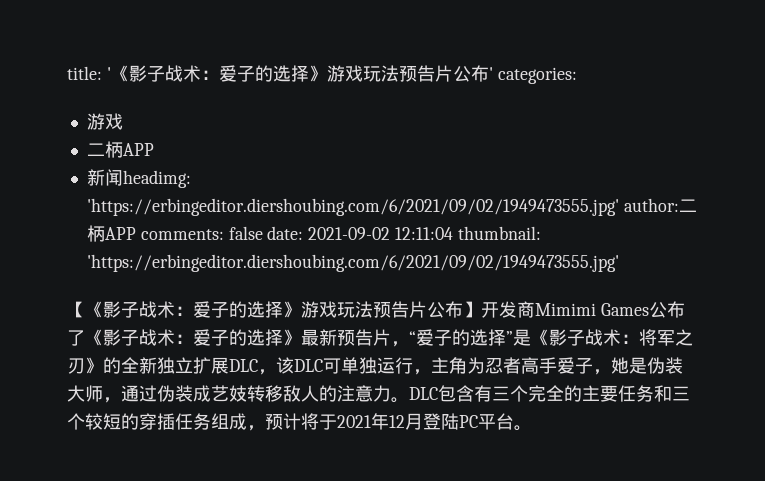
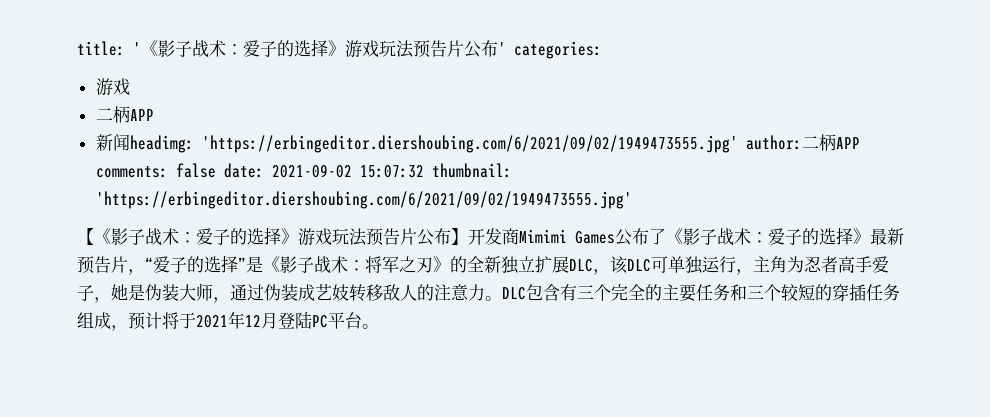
[395,227,454,240] 12:11:04 -> [359,165,424,178] 15:07:32

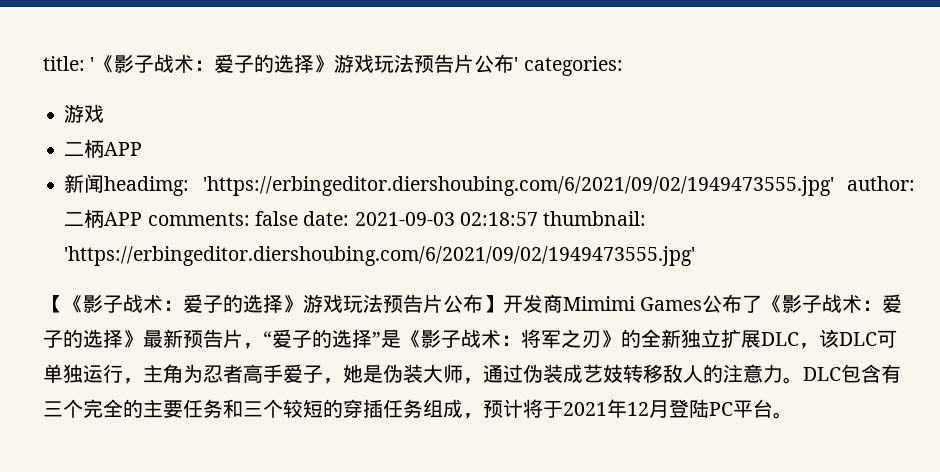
[271,164,424,178] 2021-09-02 15:07:32 -> [354,212,538,226] 2021-09-03 02:18:57

